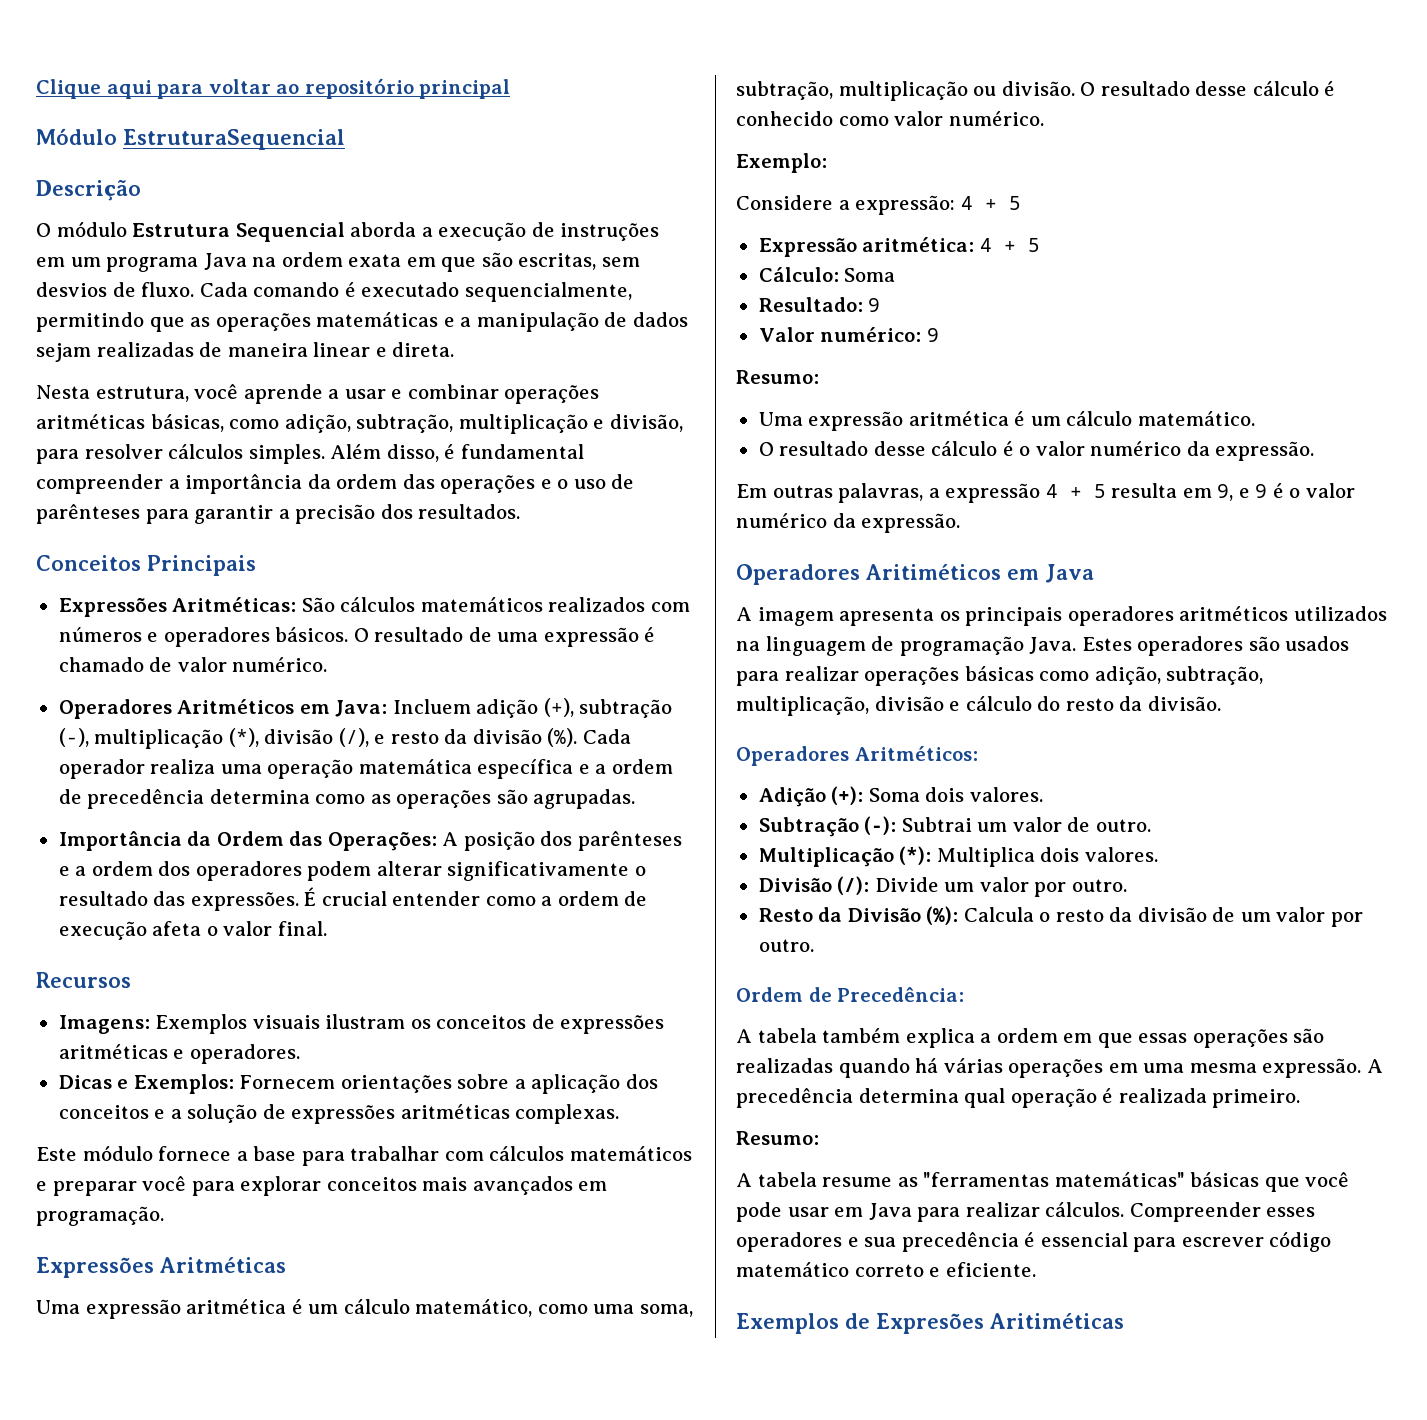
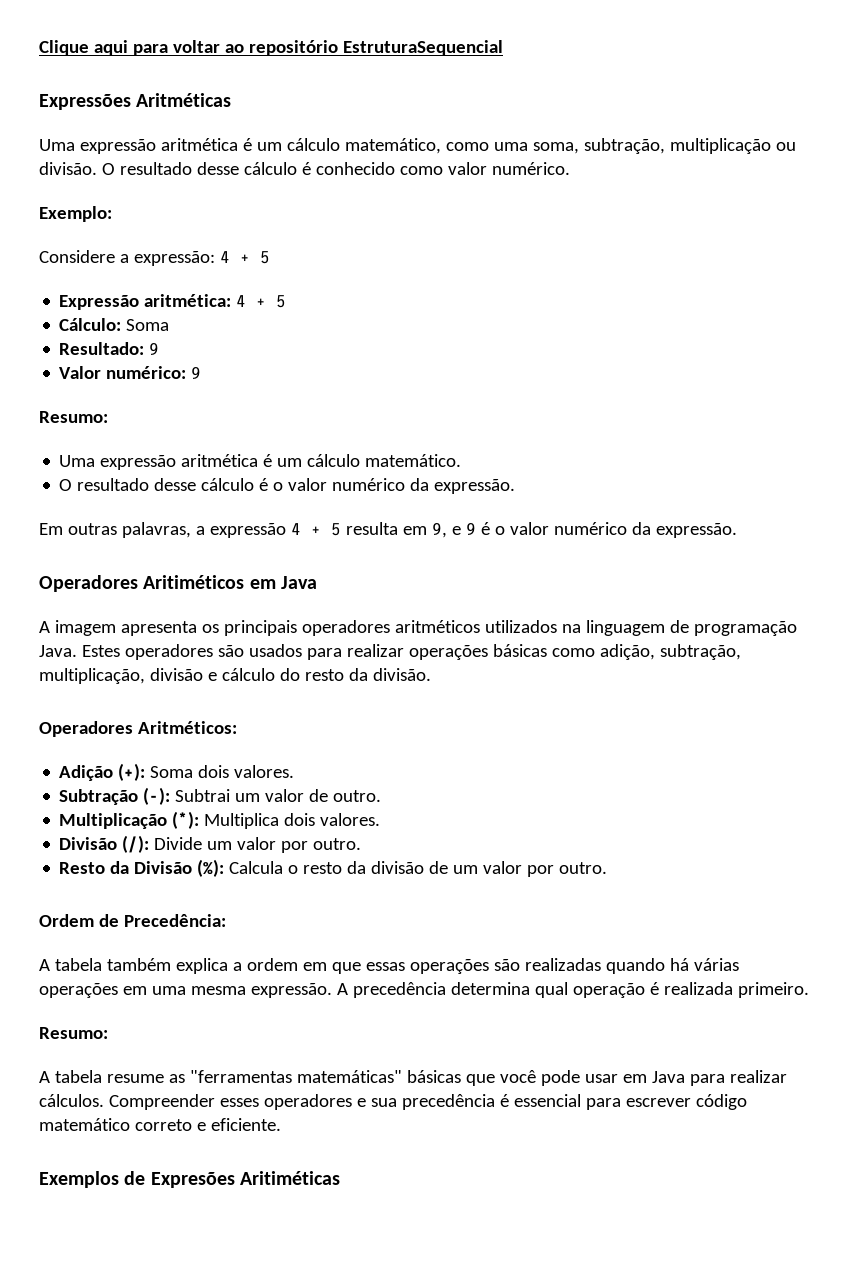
[419,79,511,99] [36,128,117,145] principal // Módulo -> (338, 48) none
[36,179,141,201] [36,221,660,242] [36,252,640,272] [36,282,632,302] [36,312,688,332] [36,342,455,362] [36,384,600,404] [36,414,683,434] [36,444,584,464] [36,474,635,494] [36,504,521,524] [36,555,256,576] [58,597,690,617] [58,627,656,647] [58,657,328,672] [58,698,673,719] [58,728,631,749] [58,759,673,779] [58,789,636,809] [58,831,682,851] [58,861,646,881] [58,887,648,911] [58,921,327,940] [36,972,131,988] [58,1014,665,1034] [58,1044,300,1064] [58,1074,658,1094] [58,1104,620,1124] [36,1145,692,1166] [36,1176,608,1196] [36,1206,164,1226] // Descrição // O módulo Estrutura Sequencial aborda a execução de instruções em um programa Java na ordem exata em que são escritas, sem desvios de fluxo. Cada comando é executado sequencialmente, permitindo que as operações matemáticas e a manipulação de dados sejam realizadas de maneira linear e direta. // Nesta estrutura, você aprende a usar e combinar operações aritméticas básicas, como adição, subtração, multiplicação e divisão, para resolver cálculos simples. Além disso, é fundamental compreender a importância da ordem das operações e o uso de parênteses para garantir a precisão dos resultados. // Conceitos Principais // Expressões Aritméticas: São cálculos matemáticos realizados com números e operadores básicos. O resultado de uma expressão é chamado de valor numérico. // Operadores Aritméticos em Java: Incluem adição (+), subtração (-), multiplicação (*), divisão (/), e resto da divisão (%). Cada operador realiza uma operação matemática específica e a ordem de precedência determina como as operações são agrupadas. // Importância da Ordem das Operações: A posição dos parênteses e a ordem dos operadores podem alterar significativamente o resultado das expressões. É crucial entender como a ordem de execução afeta o valor final. // Recursos // Imagens: Exemplos visuais ilustram os conceitos de expressões aritméticas e operadores. // Dicas e Exemplos: Fornecem orientações sobre a aplicação dos conceitos e a solução de expressões aritméticas complexas. // Este módulo fornece a base para trabalhar com cálculos matemáticos e preparar você para explorar conceitos mais avançados em programação. -> (503, 48) none

